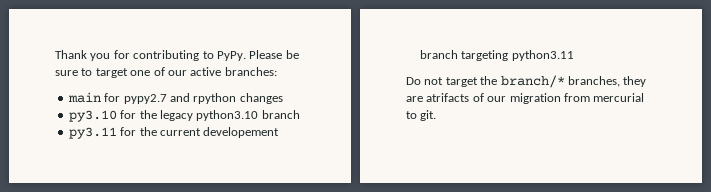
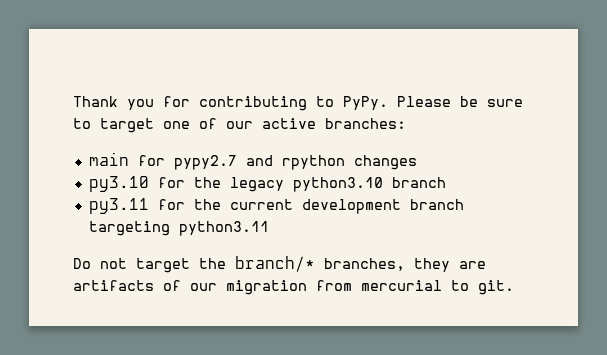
[203,127,280,138] developement -> [301,199,401,214] development
[426,93,470,102] atrifacts -> [73,280,154,291] artifacts

